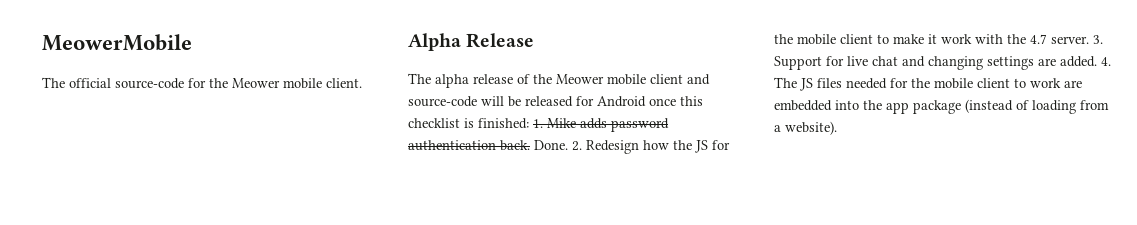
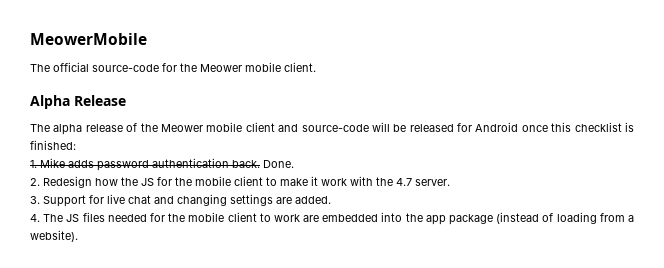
(529, 123) none -> (76, 145) //
(568, 145) none -> (294, 164) //
(1089, 40) none -> (450, 182) //
(1097, 61) none -> (331, 200) //

